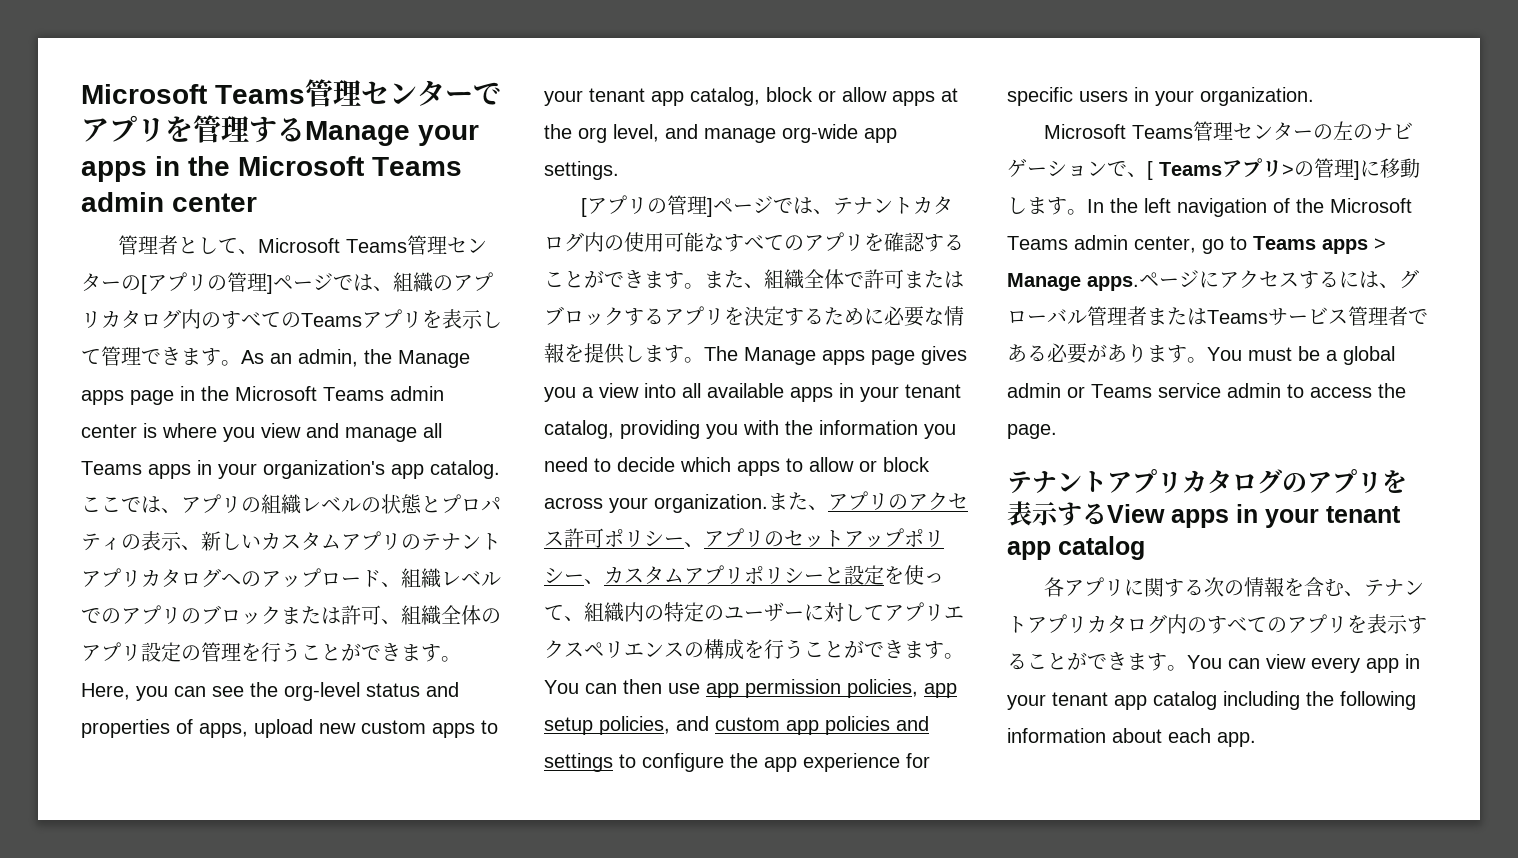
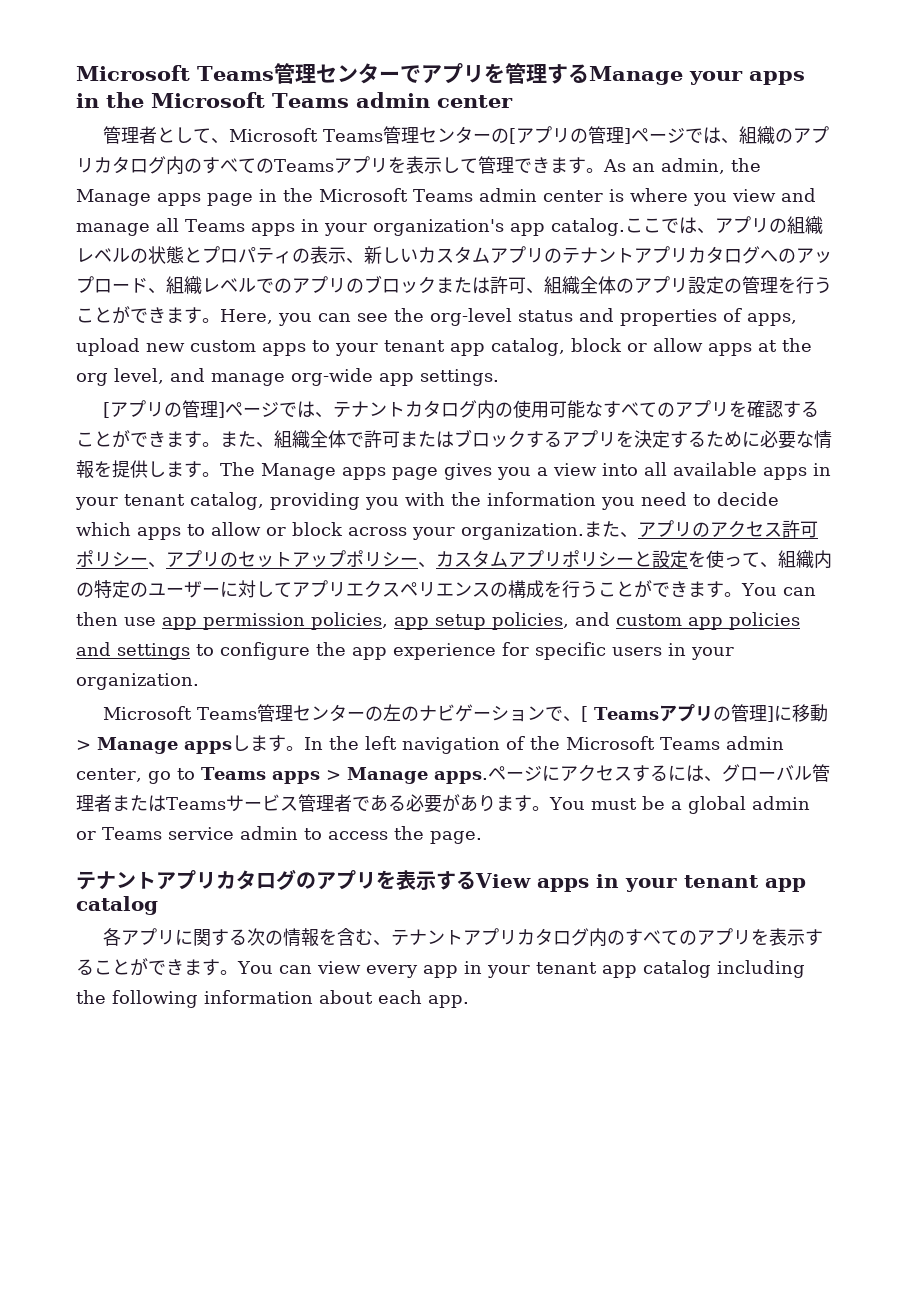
[1282,164,1294,176] > -> (713, 713) none
(1420, 168) none -> [76,737,232,754] > Manage apps

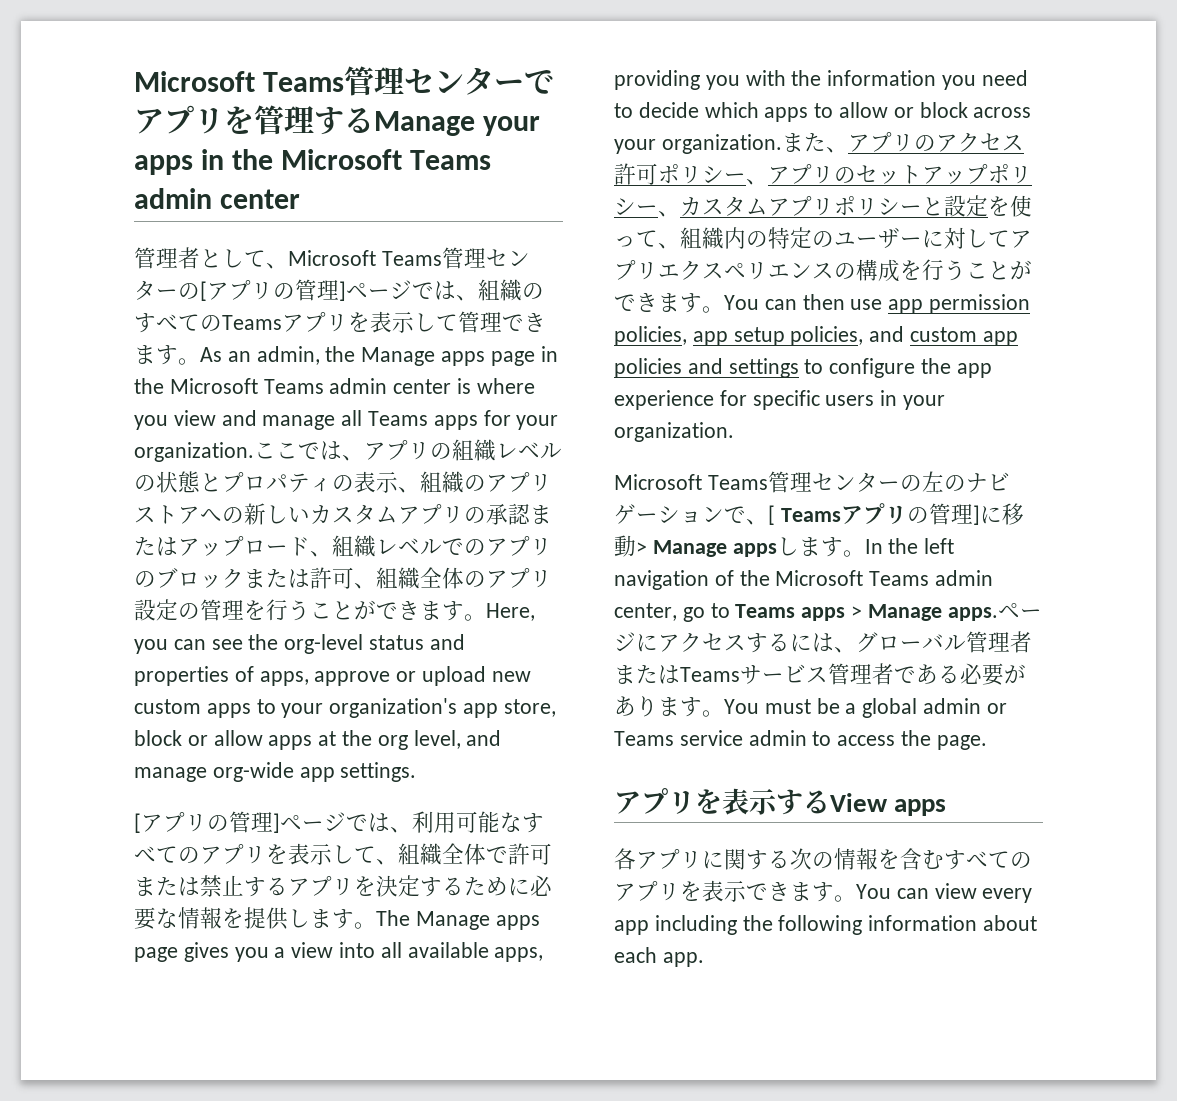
[792,126,829,143] [76,156,202,175] アプリカタログ内の -> (544, 291) none
[300,218,625,236] in your organization's app catalog. -> [483,410,559,430] [134,442,254,462] for your organization.
(364, 261) none -> [420,471,552,493] [134,505,244,524] 組織のアプリストアへの
[562,246,796,264] テナントアプリカタログへの -> [486,503,552,525] [134,536,178,556] 承認または
(797, 319) none -> [314,671,417,686] approve or
[384,338,565,356] tenant app catalog, -> [329,698,556,718] organization's app store,
[332,400,531,419] テナントカタログ内の使 -> [412,811,434,833] 利
[746,400,819,418] [76,430,256,448] 確認することができます。また -> [288,843,376,865] 表示して
[454,429,526,448] ブロック -> [200,875,244,897] 禁止
[763,463,831,480] [75,492,264,510] apps in your tenant catalog, -> [494,947,544,962] apps,
[76,869,316,890] テナントアプリカタログの -> (987, 742) none
[596,874,806,892] [76,896,158,915] in your tenant app catalog -> (947, 807) none
[372,928,823,947] [76,958,148,976] 、テナントアプリカタログ内のすべてのアプリを表示することが -> [944,850,1032,870] [614,880,746,902] すべてのアプリを表示
[463,960,711,978] in your tenant app catalog -> (649, 927) none

